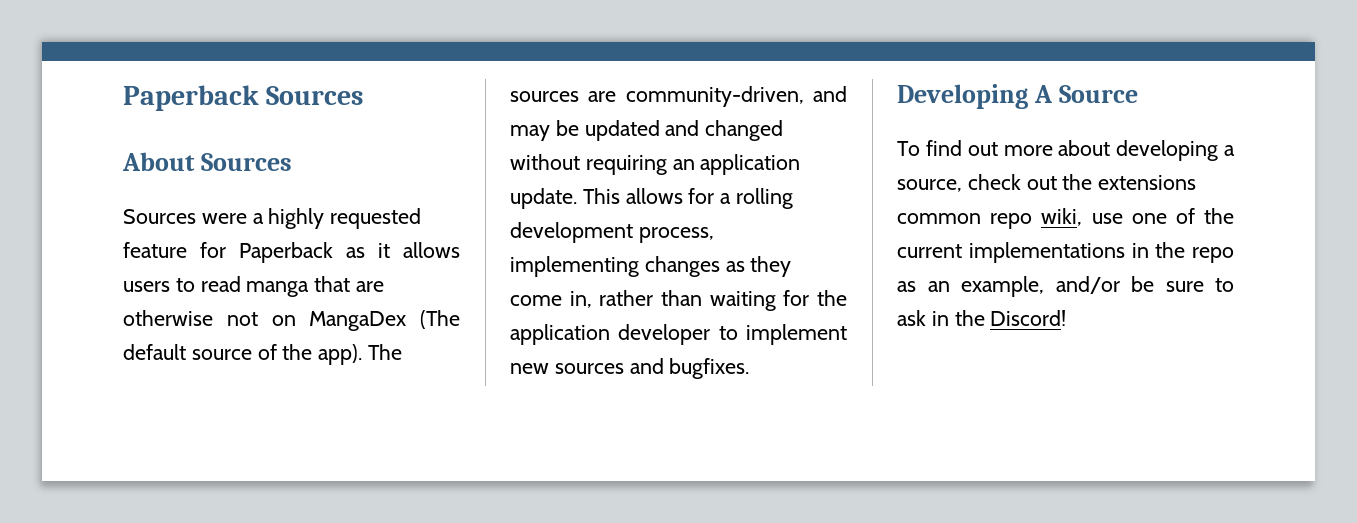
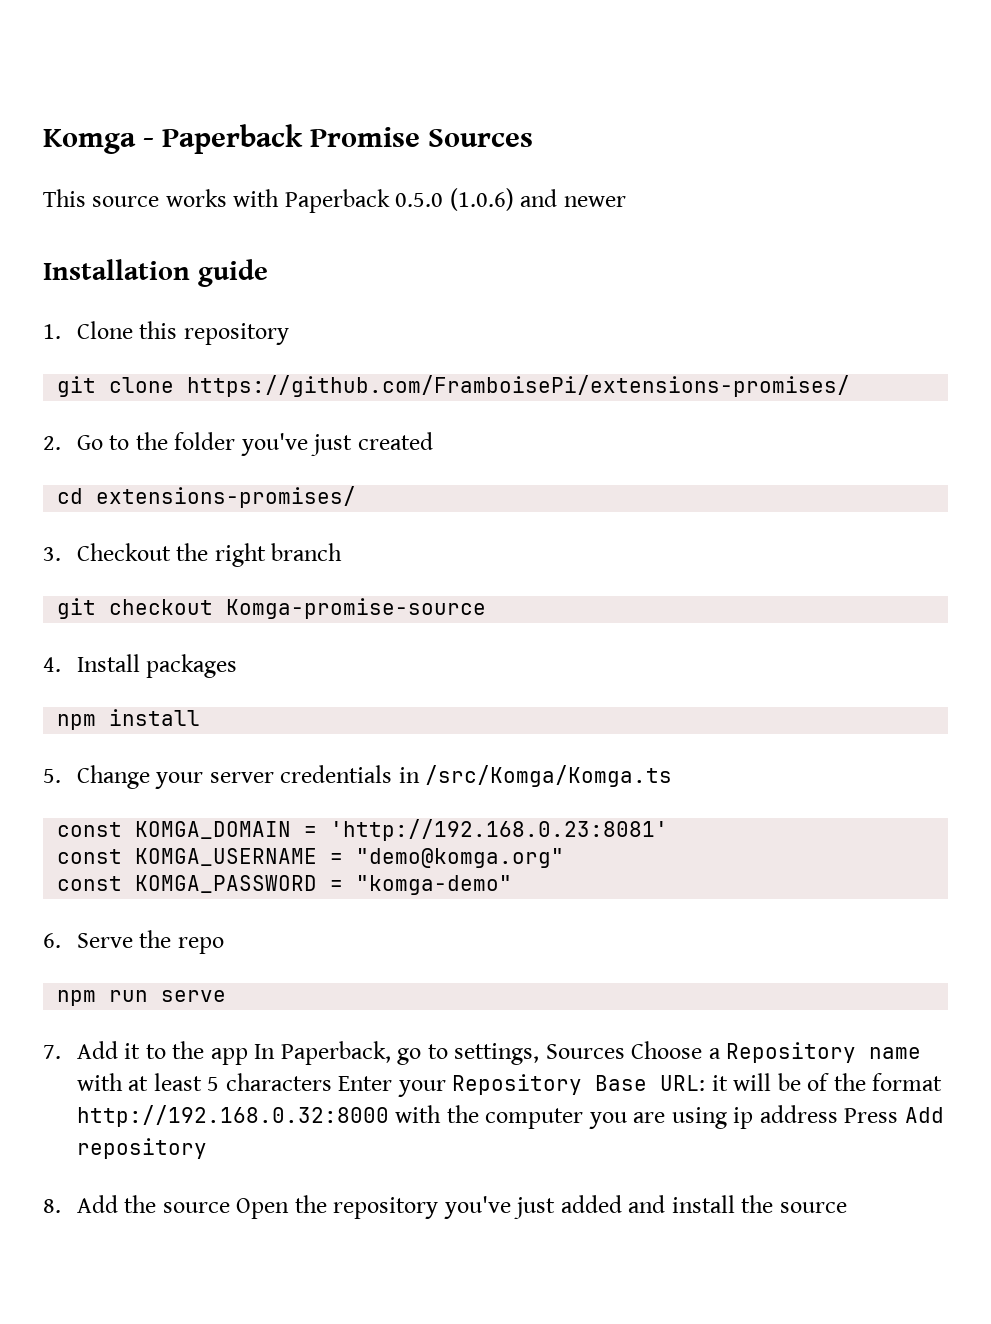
[123,85,363,111] [122,152,293,171] [123,208,422,229] [123,242,460,263] [123,276,385,297] [123,310,460,331] [123,344,403,365] [510,86,847,107] [510,120,784,141] [510,154,801,175] [510,188,794,209] [510,222,714,243] [510,256,792,277] [510,290,847,311] [510,324,847,345] [510,358,750,379] [897,84,1139,109] [897,140,1235,161] [897,174,1197,192] [897,208,1234,229] [897,242,1234,263] [897,276,1234,297] [897,310,1067,326] Paperback Sources // About Sources // Sources were a highly requested feature for Paperback as it allows users to read manga that are otherwise not on MangaDex (The default source of the app). The sources are community-driven, and may be updated and changed without requiring an application update. This allows for a rolling development process, implementing changes as they come in, rather than waiting for the application developer to implement new sources and bugfixes. // Developing A Source // To find out more about developing a source, check out the extensions common repo wiki, use one of the current implementations in the repo as an example, and/or be sure to ask in the Discord! -> [43,124,534,154] [43,188,626,213] [43,259,268,287] [43,321,289,345] [57,375,851,397] [43,432,433,456] [57,486,357,508] [43,543,343,567] [57,598,487,619] [43,654,238,678] [57,709,201,730] [43,765,673,789] [57,819,669,841] [57,848,565,868] [57,875,513,895] [43,930,224,954] [57,990,227,1006] [43,1041,922,1065] [76,1073,943,1097] [76,1105,944,1129] [76,1138,207,1159] [43,1195,847,1219] Komga - Paperback Promise Sources // This source works with Paperback 0.5.0 (1.0.6) and newer // Installation guide // 1. Clone this repository // git clone https://github.com/FramboisePi/extensions-promises/ // 2. Go to the folder you've just created // cd extensions-promises/ // 3. Checkout the right branch // git checkout Komga-promise-source // 4. Install packages // npm install // 5. Change your server credentials in /src/Komga/Komga.ts // const KOMGA_DOMAIN = 'http://192.168.0.23:8081' // const KOMGA_USERNAME = "demo@komga.org" // const KOMGA_PASSWORD = "komga-demo" // 6. Serve the repo // npm run serve // 7. Add it to the app In Paperback, go to settings, Sources Choose a Repository name with at least 5 characters Enter your Repository Base URL: it will be of the format http://192.168.0.32:8000 with the computer you are using ip address Press Add repository // 8. Add the source Open the repository you've just added and install the source

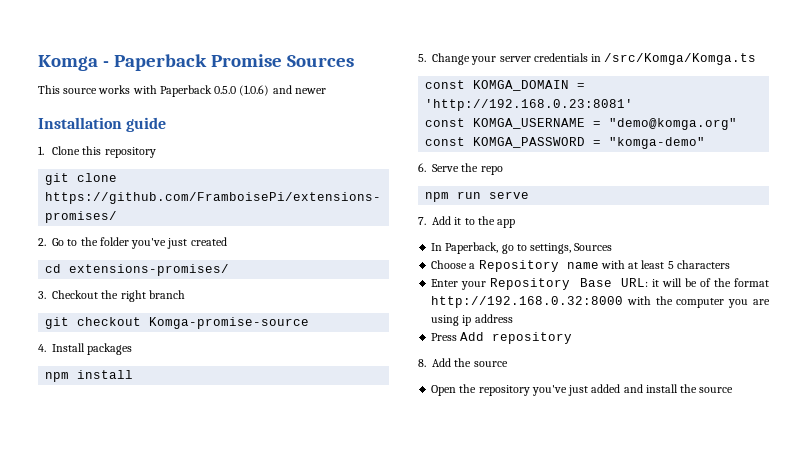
(248, 1056) none -> (516, 223) //
(625, 1051) none -> (613, 247) //
(332, 1082) none -> (730, 264) //
(838, 1114) none -> (513, 318) //
(230, 1207) none -> (508, 364) //

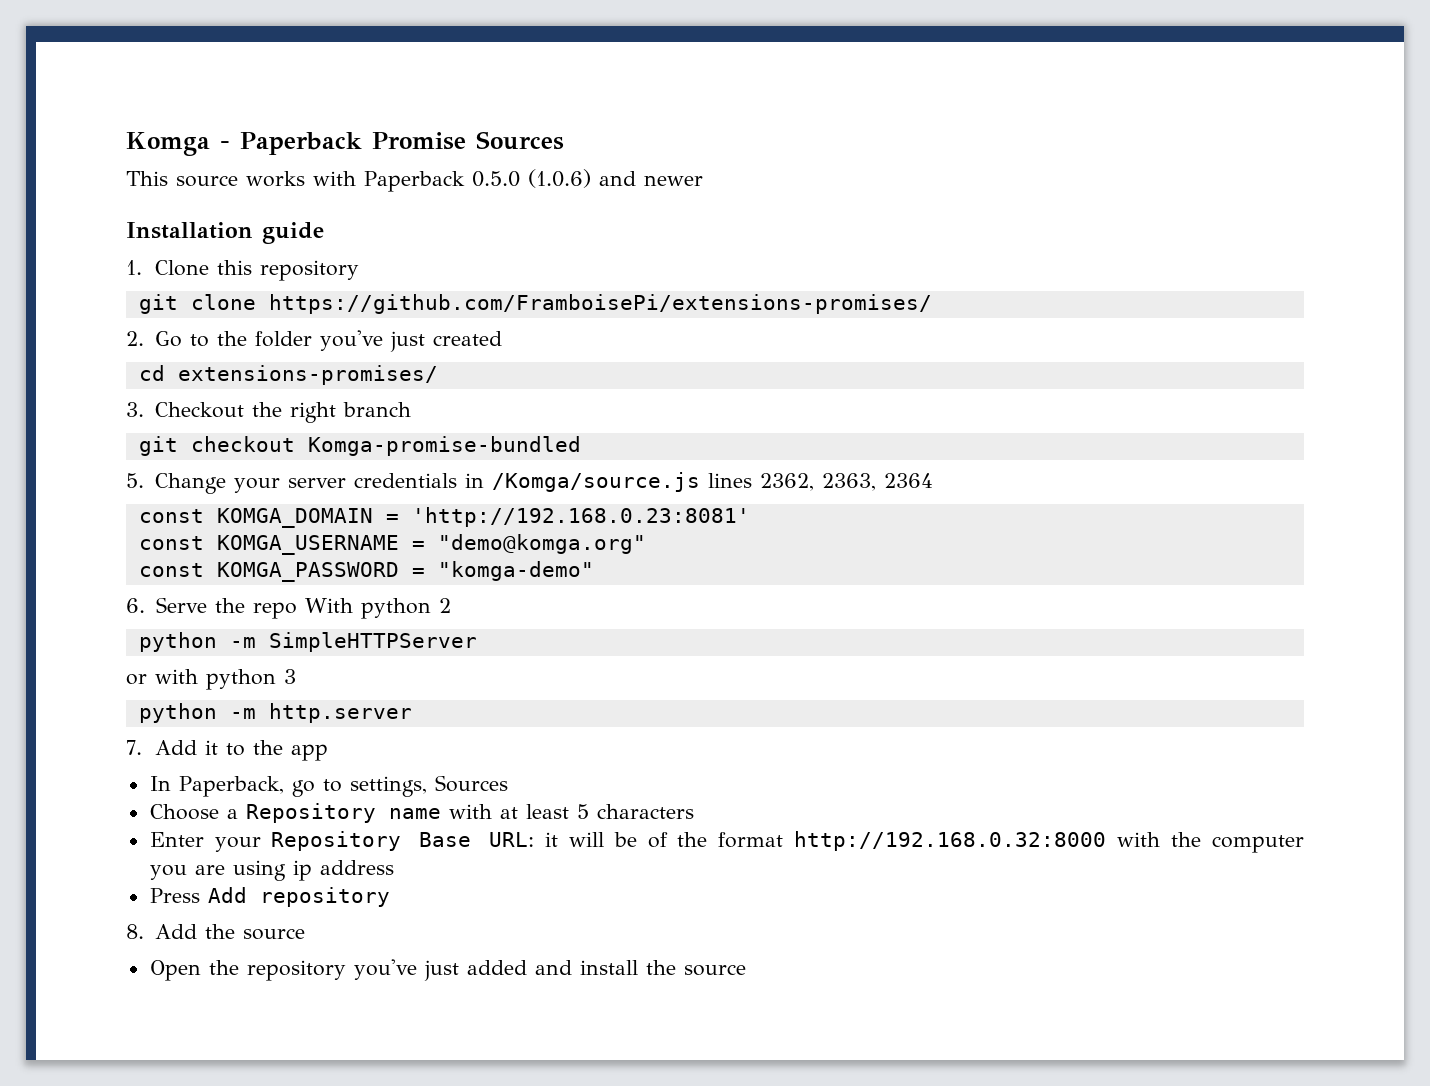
[149,317,310,329] [38,343,133,355] [45,370,134,382] Komga-promise-source // 4. Install packages // npm install -> [307,436,581,456] Komga-promise-bundled
[604,53,757,65] /src/Komga/Komga.ts -> [491,472,933,492] /Komga/source.js lines 2362, 2363, 2364
[425,191,530,202] // npm run serve -> [304,598,451,619] [138,632,477,652] [126,669,296,690] [138,703,412,723] With python 2 // python -m SimpleHTTPServer // or with python 3 // python -m http.server

